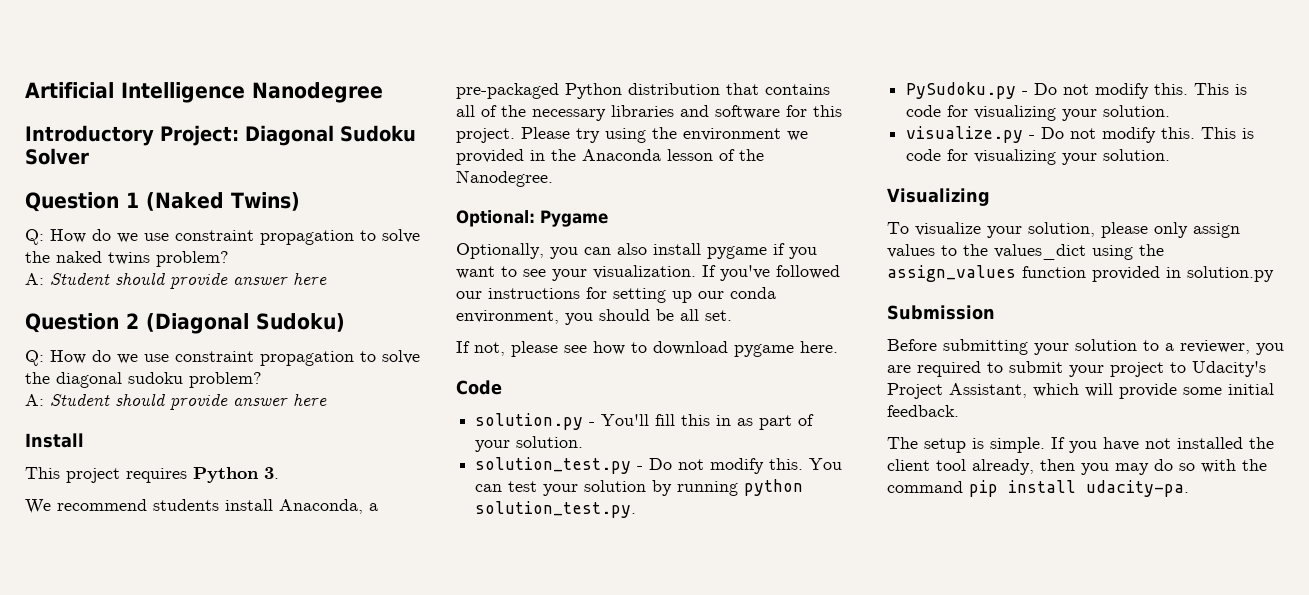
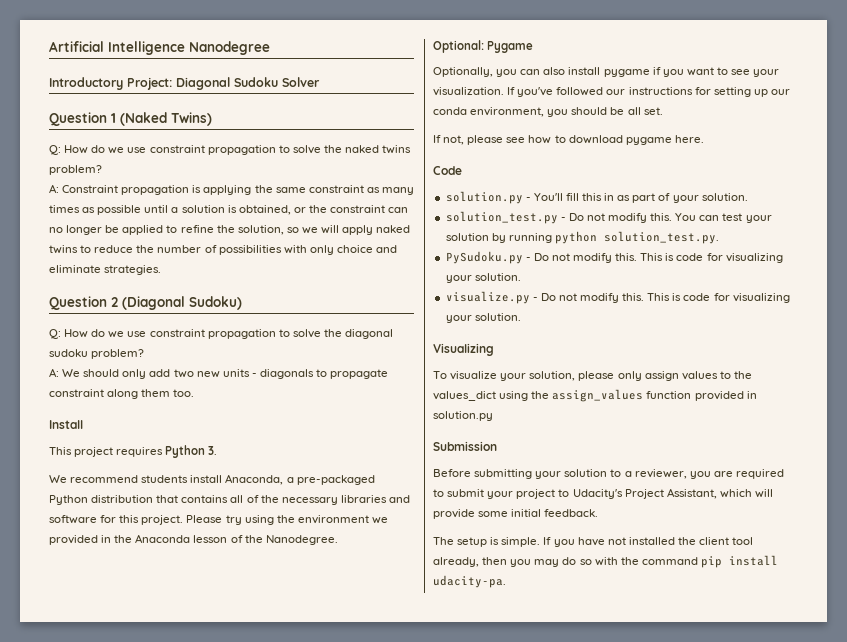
[50,272,327,289] Student should provide answer here -> [62,185,414,195] [49,205,409,215] [49,225,411,235] [49,245,398,255] [49,265,162,275] Constraint propagation is applying the same constraint as many times as possible until a solution is obtained, or the constraint can no longer be applied to refine the solution, so we will apply naked twins to reduce the number of possibilities with only choice and eliminate strategies.
[50,393,327,410] Student should provide answer here -> [62,369,389,379] [49,389,195,399] We should only add two new units - diagonals to propagate constraint along them too.

